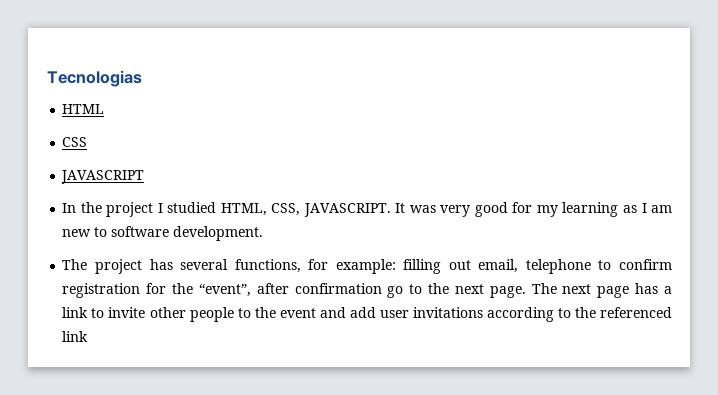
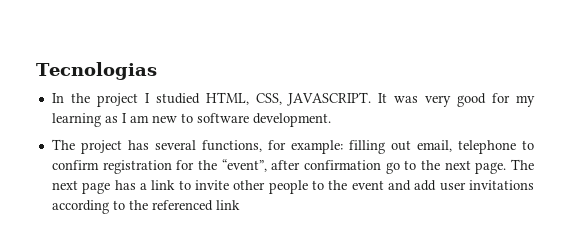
[62,104,105,114] [62,137,88,147] [61,170,145,184] // HTML // CSS // JAVASCRIPT -> (157, 71) none

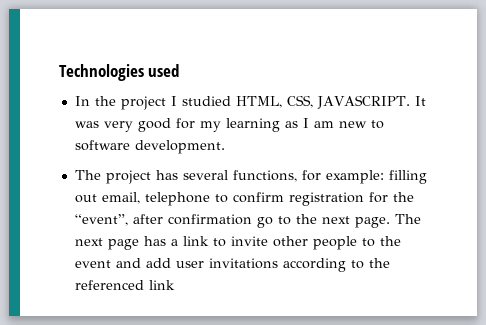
[36,62,157,80] Tecnologias -> [59,64,180,81] Technologies used

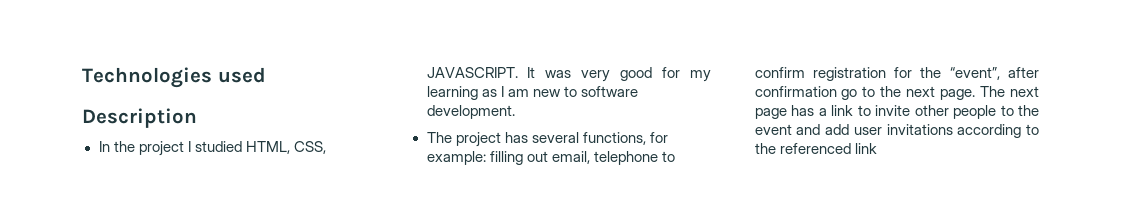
(180, 70) none -> [82,108,197,128] // Description

